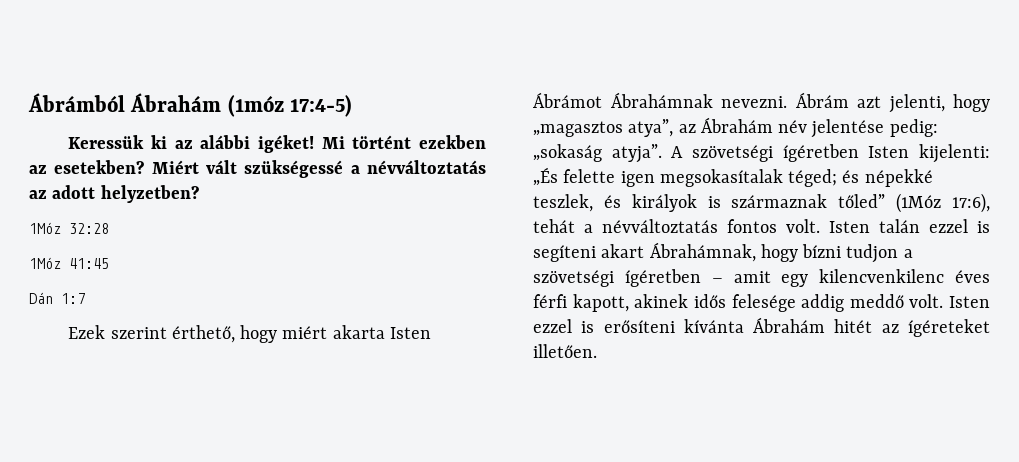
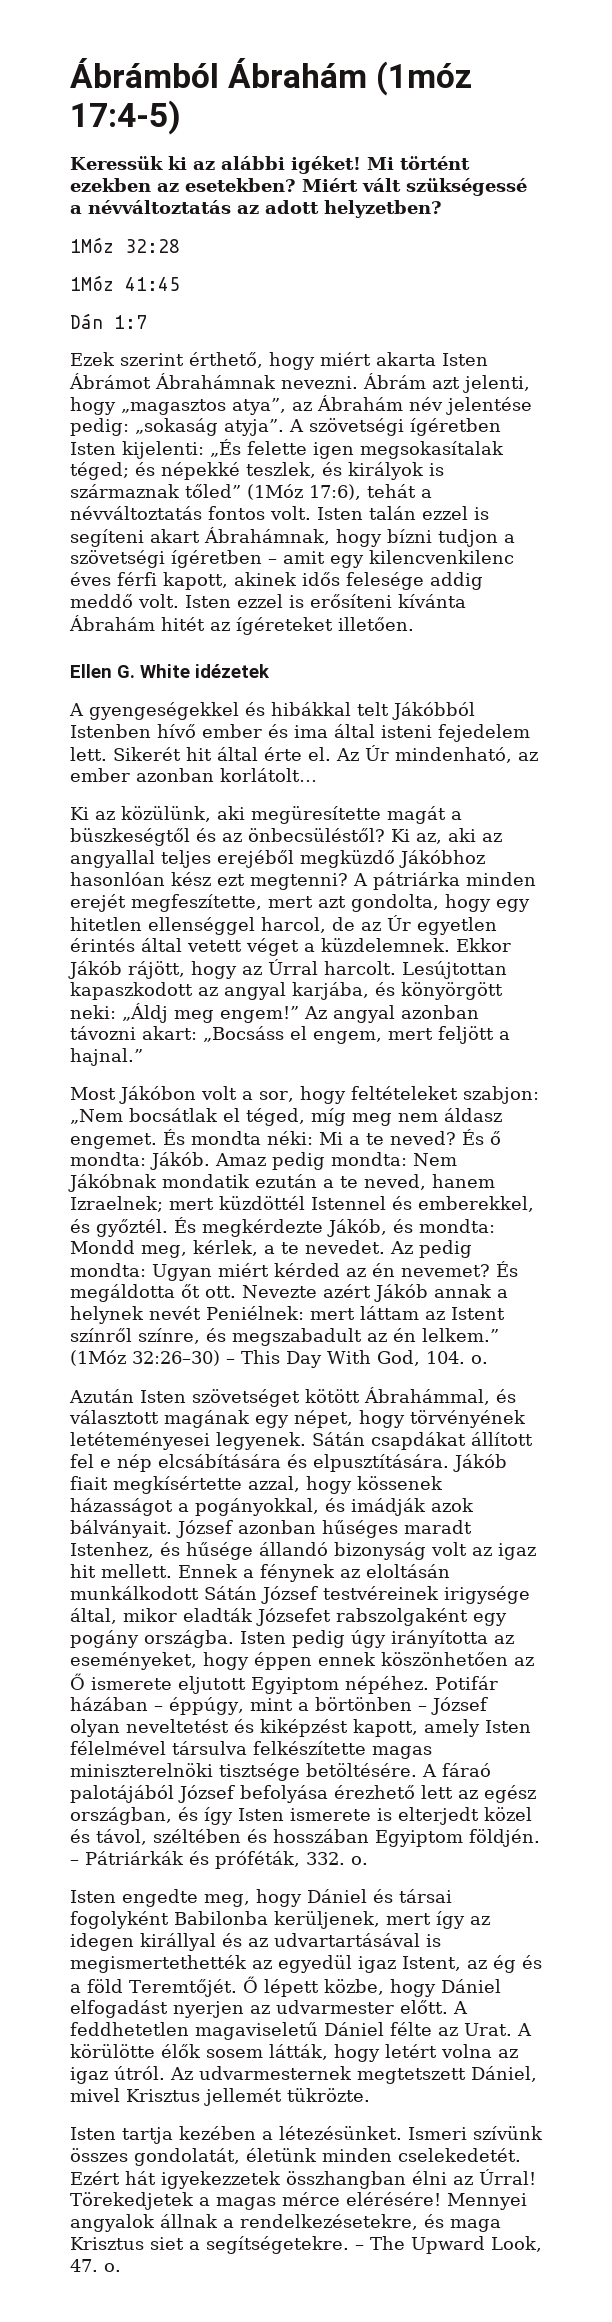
(597, 351) none -> [70,664,270,678] [69,702,475,720] [70,724,530,742] [70,745,538,763] [70,768,317,782] [70,806,462,824] [70,828,502,846] [70,850,485,868] [70,872,536,890] [70,894,530,912] [70,915,497,935] [70,938,511,956] [68,959,507,979] [70,982,503,1000] [70,1003,479,1023] [70,1026,510,1044] [70,1048,143,1066] [70,1086,539,1104] [70,1108,502,1126] [70,1129,501,1149] [70,1152,457,1170] [68,1174,495,1192] [70,1196,534,1212] [70,1217,495,1237] [70,1240,472,1258] [70,1261,518,1281] [70,1284,508,1302] [70,1306,505,1324] [70,1328,499,1346] [70,1350,488,1368] [69,1387,516,1407] [69,1410,526,1428] [70,1432,533,1450] [70,1454,507,1472] [70,1476,443,1494] [70,1498,474,1516] [70,1520,472,1538] [70,1542,536,1560] [70,1564,450,1582] [70,1586,530,1604] [70,1608,507,1626] [70,1630,514,1648] [70,1652,534,1670] [70,1673,498,1694] [70,1697,488,1715] [70,1719,531,1737] [70,1741,432,1759] [70,1763,491,1781] [70,1785,536,1803] [70,1807,532,1825] [70,1829,540,1847] [70,1851,368,1869] [70,1889,452,1907] [70,1911,490,1929] [70,1933,441,1951] [70,1955,542,1973] [70,1976,501,1997] [70,2000,468,2018] [70,2022,532,2040] [70,2044,518,2062] [70,2066,537,2084] [70,2088,370,2106] [70,2126,543,2144] [70,2148,521,2166] [70,2169,536,2189] [70,2192,527,2210] [70,2214,501,2232] [70,2236,542,2254] [70,2259,121,2272] // Ellen G. White idézetek // A gyengeségekkel és hibákkal telt Jákóbból Istenben hívő ember és ima által isteni fejedelem lett. Sikerét hit által érte el. Az Úr mindenható, az ember azonban korlátolt… // Ki az közülünk, aki megüresítette magát a büszkeségtől és az önbecsüléstől? Ki az, aki az angyallal teljes erejéből megküzdő Jákóbhoz hasonlóan kész ezt megtenni? A pátriárka minden erejét megfeszítette, mert azt gondolta, hogy egy hitetlen ellenséggel harcol, de az Úr egyetlen érintés által vetett véget a küzdelemnek. Ekkor Jákób rájött, hogy az Úrral harcolt. Lesújtottan kapaszkodott az angyal karjába, és könyörgött neki: „Áldj meg engem!” Az angyal azonban távozni akart: „Bocsáss el engem, mert feljött a hajnal.” // Most Jákóbon volt a sor, hogy feltételeket szabjon: „Nem bocsátlak el téged, míg meg nem áldasz engemet. És mondta néki: Mi a te neved? És ő mondta: Jákób. Amaz pedig mondta: Nem Jákóbnak mondatik ezután a te neved, hanem Izraelnek; mert küzdöttél Istennel és emberekkel, és győztél. És megkérdezte Jákób, és mondta: Mondd meg, kérlek, a te nevedet. Az pedig mondta: Ugyan miért kérded az én nevemet? És megáldotta őt ott. Nevezte azért Jákób annak a helynek nevét Peniélnek: mert láttam az Istent színről színre, és megszabadult az én lelkem.” (1Móz 32:26–30) – This Day With God, 104. o. // Azután Isten szövetséget kötött Ábrahámmal, és választott magának egy népet, hogy törvényének letéteményesei legyenek. Sátán csapdákat állított fel e nép elcsábítására és elpusztítására. Jákób fiait megkísértette azzal, hogy kössenek házasságot a pogányokkal, és imádják azok bálványait. József azonban hűséges maradt Istenhez, és hűsége állandó bizonyság volt az igaz hit mellett. Ennek a fénynek az eloltásán munkálkodott Sátán József testvéreinek irigysége által, mikor eladták Józsefet rabszolgaként egy pogány országba. Isten pedig úgy irányította az eseményeket, hogy éppen ennek köszönhetően az Ő ismerete eljutott Egyiptom népéhez. Potifár házában – éppúgy, mint a börtönben – József olyan neveltetést és kiképzést kapott, amely Isten félelmével társulva felkészítette magas miniszterelnöki tisztsége betöltésére. A fáraó palotájából József befolyása érezhető lett az egész országban, és így Isten ismerete is elterjedt közel és távol, széltében és hosszában Egyiptom földjén. – Pátriárkák és próféták, 332. o. // Isten engedte meg, hogy Dániel és társai fogolyként Babilonba kerüljenek, mert így az idegen királlyal és az udvartartásával is megismertethették az egyedül igaz Istent, az ég és a föld Teremtőjét. Ő lépett közbe, hogy Dániel elfogadást nyerjen az udvarmester előtt. A feddhetetlen magaviseletű Dániel félte az Urat. A körülötte élők sosem látták, hogy letért volna az igaz útról. Az udvarmesternek megtetszett Dániel, mivel Krisztus jellemét tükrözte. // Isten tartja kezében a létezésünket. Ismeri szívünk összes gondolatát, életünk minden cselekedetét. Ezért hát igyekezzetek összhangban élni az Úrral! Törekedjetek a magas mérce elérésére! Mennyei angyalok állnak a rendelkezésetekre, és maga Krisztus siet a segítségetekre. – The Upward Look, 47. o.

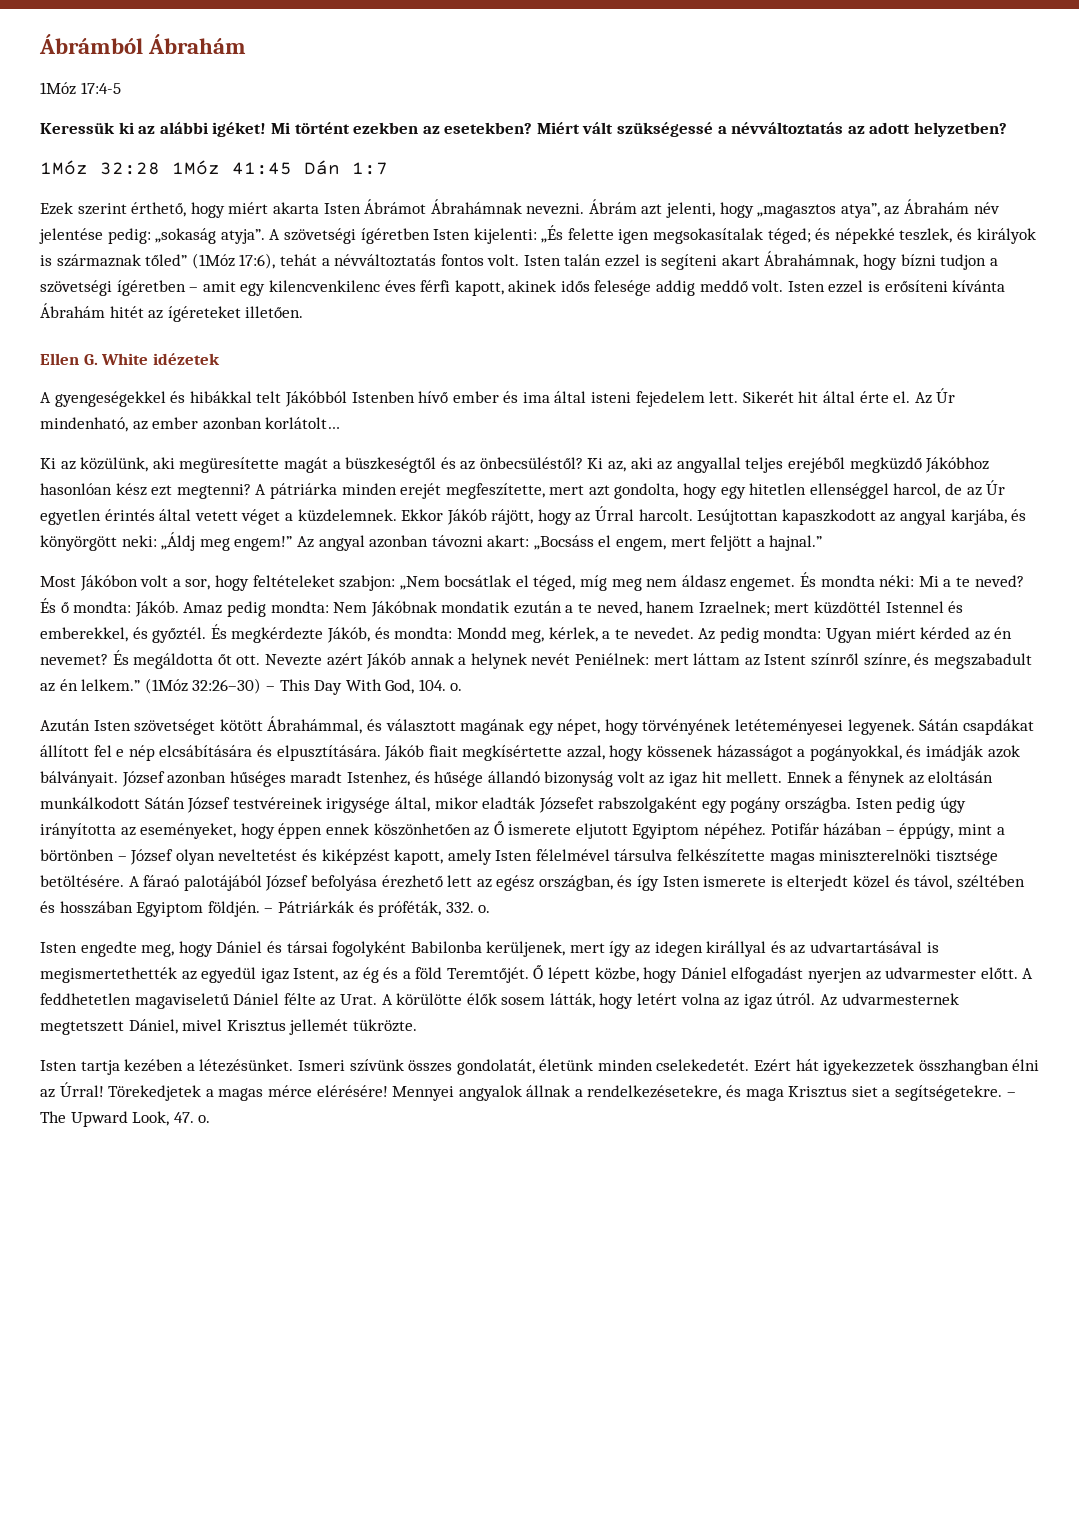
[376,61,473,96] [70,100,181,135] (1móz 17:4-5) -> [40,82,121,95] // 1Móz 17:4-5
(180, 246) // -> (160, 168) none
(180, 284) // -> (292, 168) none

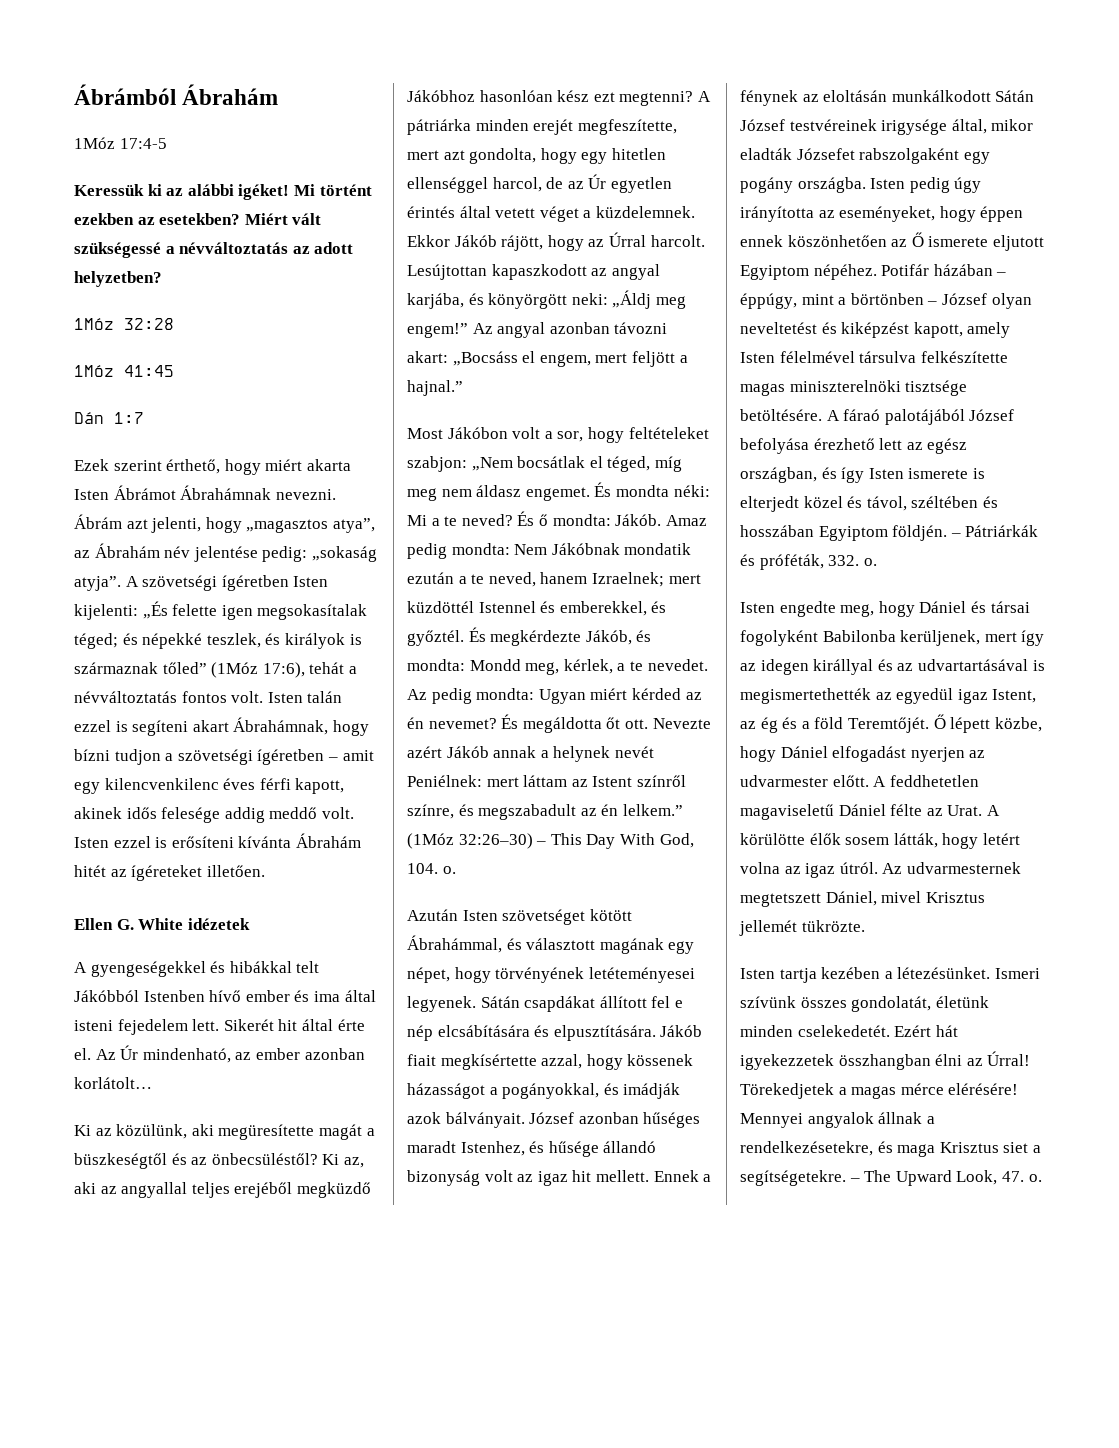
(160, 168) none -> (174, 324) //
(292, 168) none -> (174, 371) //

